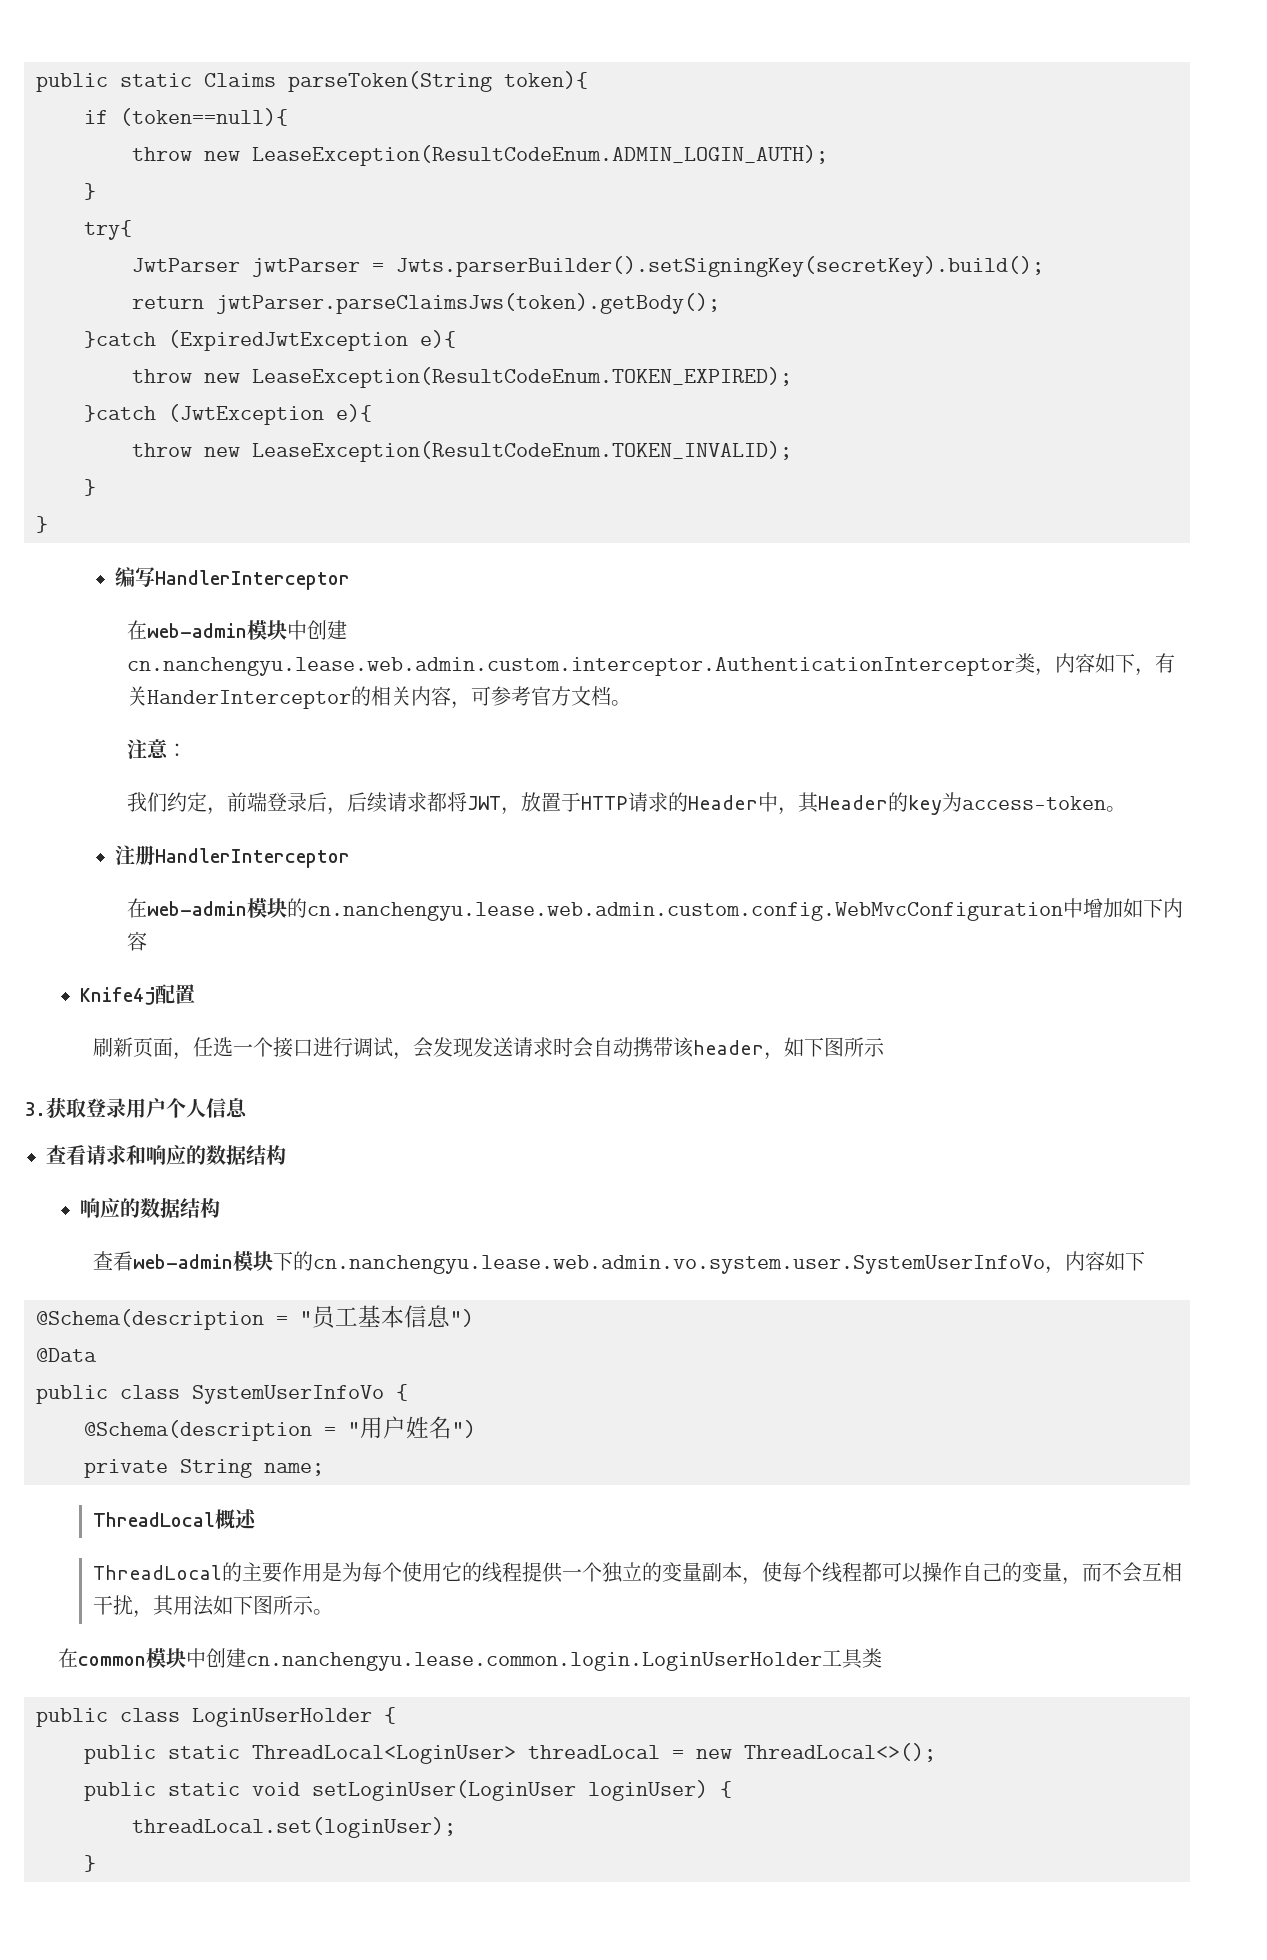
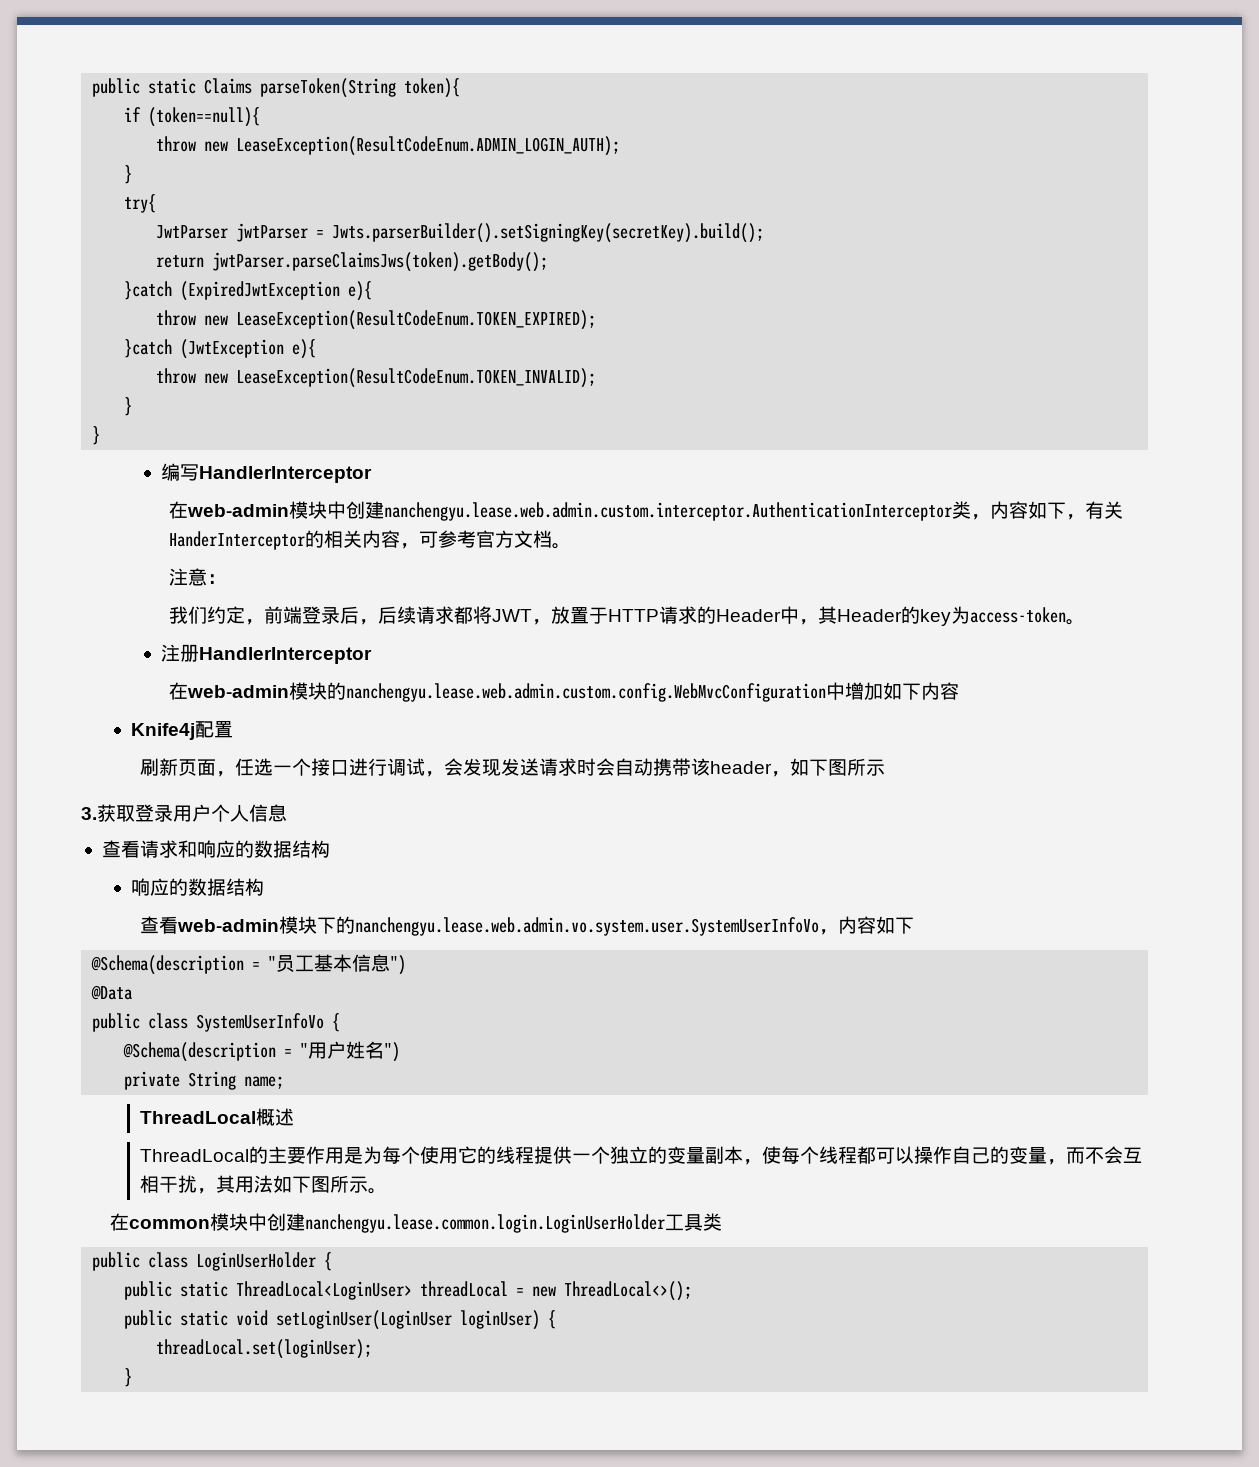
[127,657,1016,676] cn.nanchengyu.lease.web.admin.custom.interceptor.AuthenticationInterceptor -> [384,502,953,521] nanchengyu.lease.web.admin.custom.interceptor.AuthenticationInterceptor
[307,902,1064,921] cn.nanchengyu.lease.web.admin.custom.config.WebMvcConfiguration -> [346,683,827,702] nanchengyu.lease.web.admin.custom.config.WebMvcConfiguration
[312,1255,1045,1274] cn.nanchengyu.lease.web.admin.vo.system.user.SystemUserInfoVo -> [354,917,819,936] nanchengyu.lease.web.admin.vo.system.user.SystemUserInfoVo
[246,1652,823,1671] cn.nanchengyu.lease.common.login.LoginUserHolder -> [305,1214,666,1233] nanchengyu.lease.common.login.LoginUserHolder

